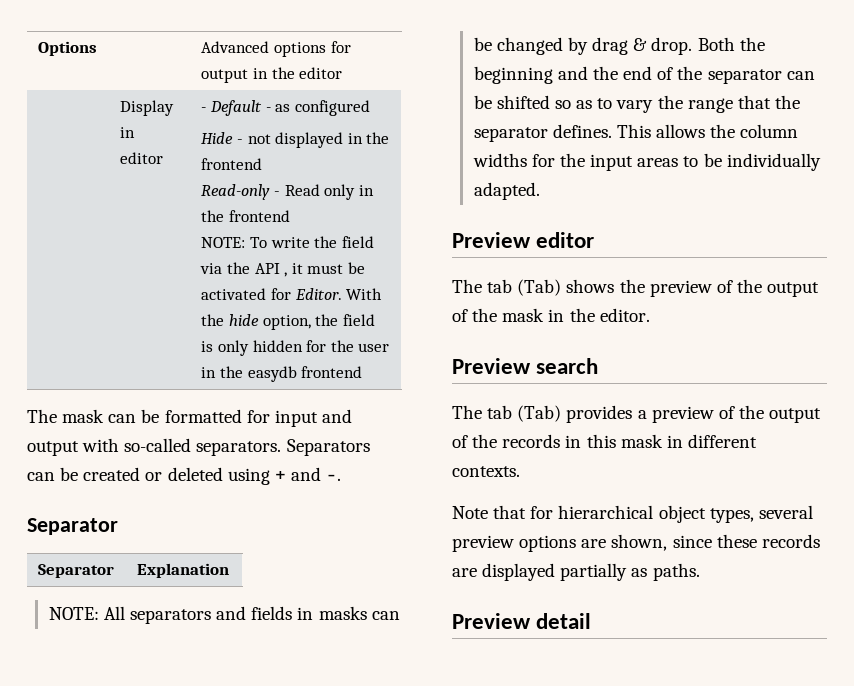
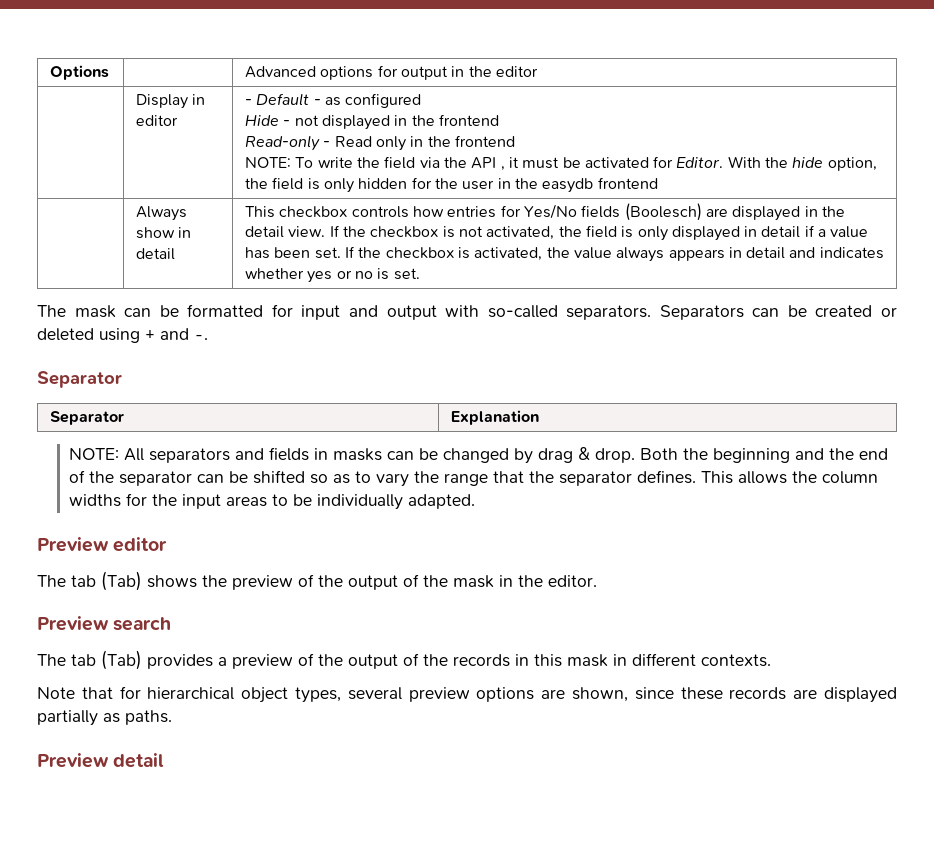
(363, 372) none -> [136,206,188,221] [136,227,192,239] [136,248,176,260] [245,203,845,221] [245,225,869,241] [245,246,884,262] [245,268,420,283] // | Always show in detail | This checkbox controls how entries for Yes/No fields (Boolesch) are displayed in the detail view. If the checkbox is not activated, the field is only displayed in detail if a value has been set. If the checkbox is activated, the value always appears in detail and indicates whether yes or no is set.

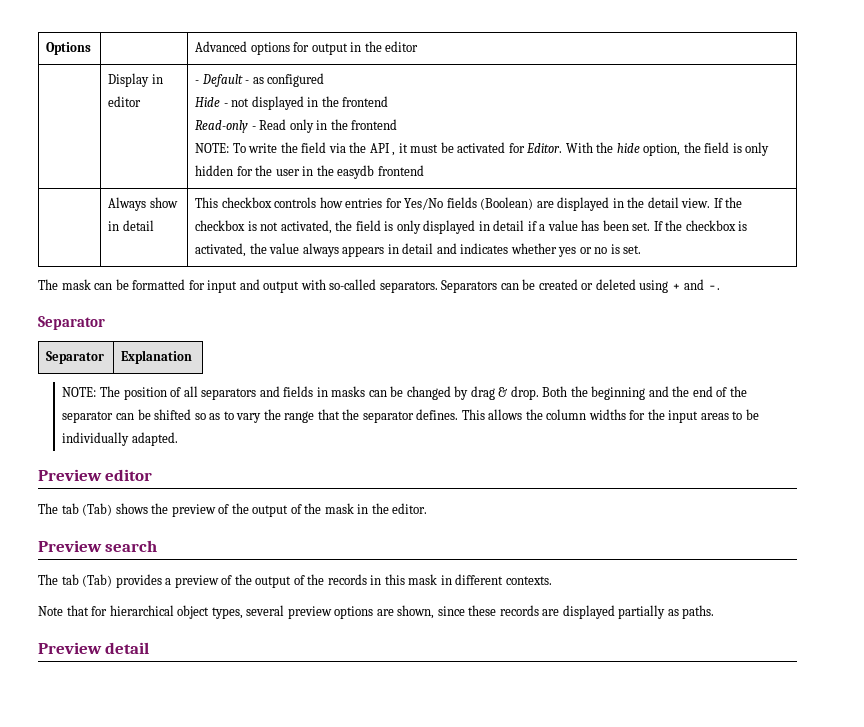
[624,203,702,221] (Boolesch) -> [480,197,534,210] (Boolean)
[124,448,145,461] All -> [99,386,198,400] The position of all

